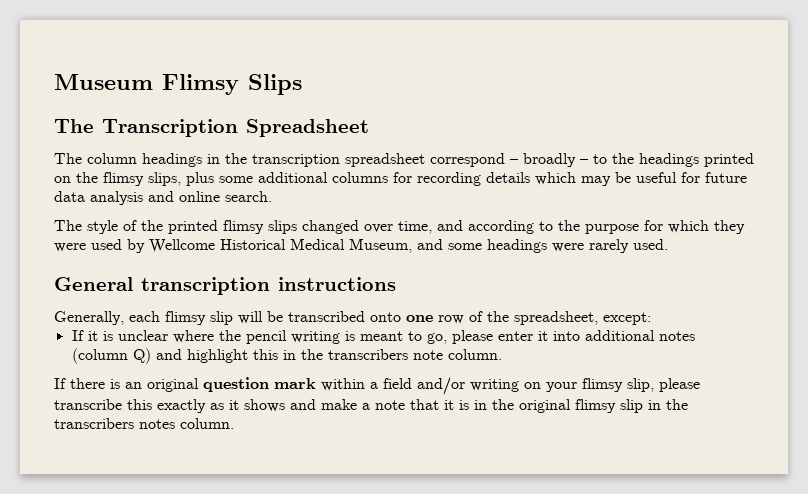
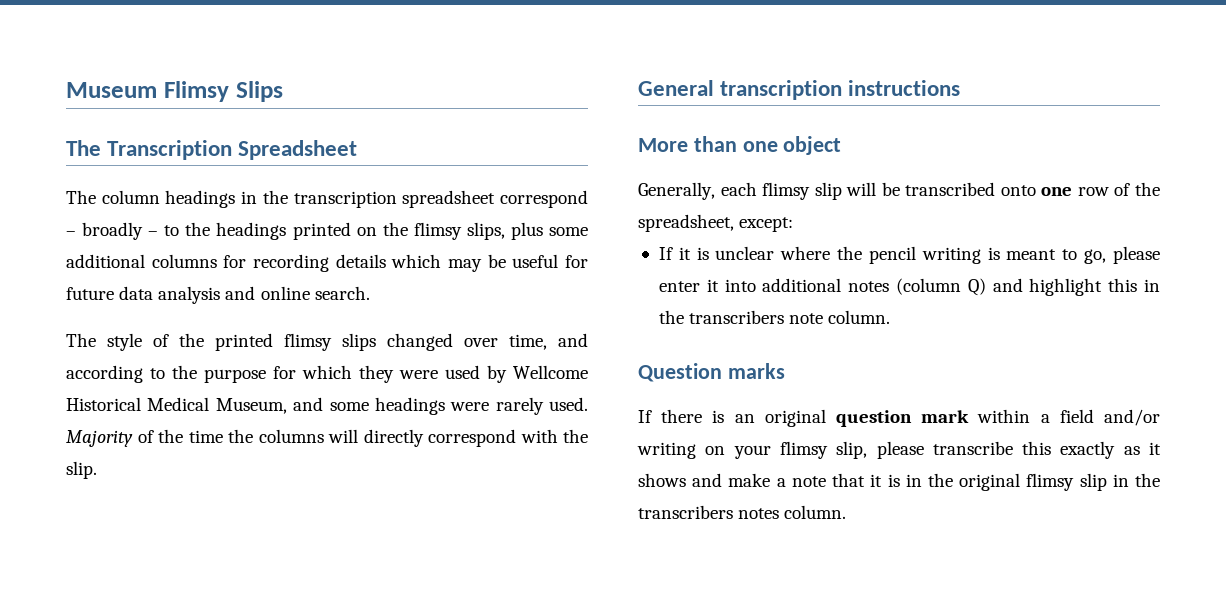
(668, 244) none -> [66,429,588,447] [66,461,97,479] Majority of the time the columns will directly correspond with the slip.
(396, 284) none -> [638,136,842,155] // More than one object
(502, 354) none -> [638,363,785,382] // Question marks

